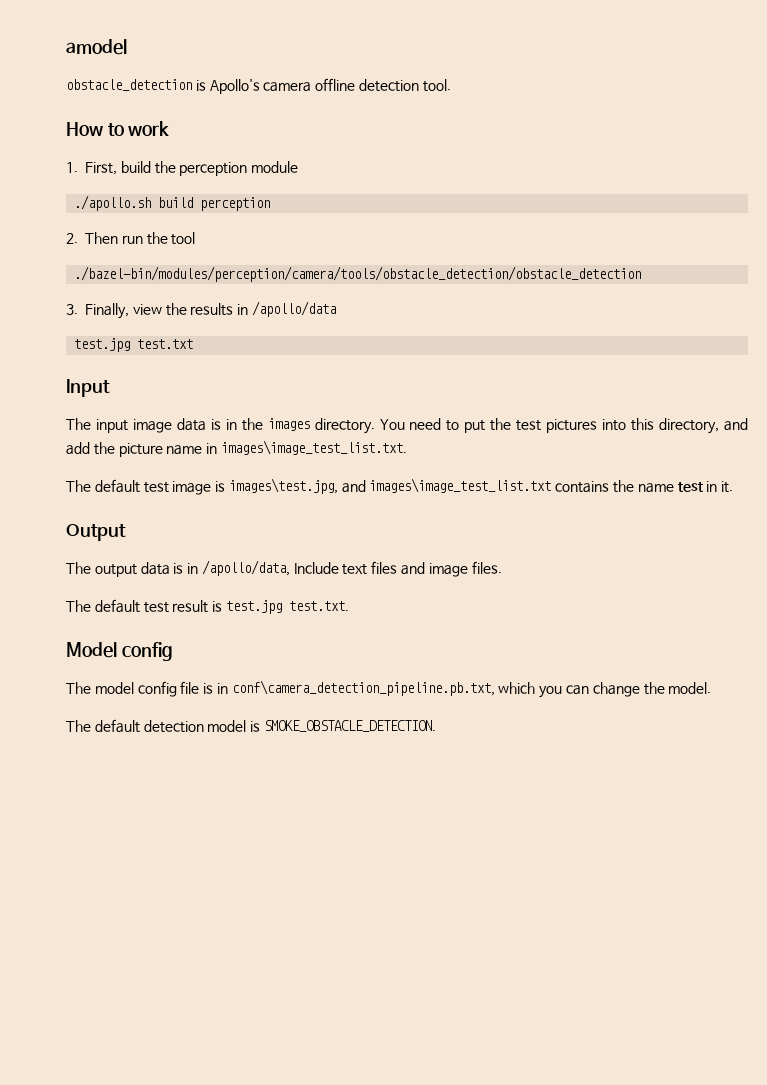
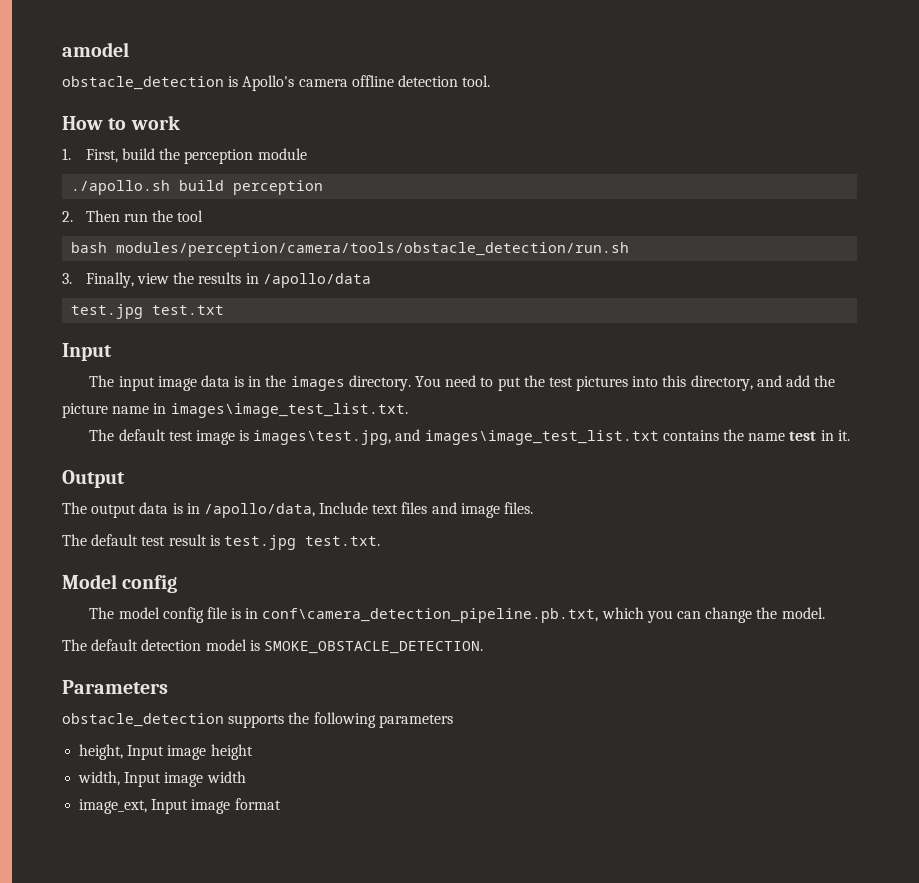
[74,266,642,282] ./bazel-bin/modules/perception/camera/tools/obstacle_detection/obstacle_detection -> [71,242,630,257] bash modules/perception/camera/tools/obstacle_detection/run.sh
(436, 726) none -> [62,680,168,694] [62,712,453,728] [79,744,253,760] [78,771,246,787] [79,798,281,814] // Parameters // obstacle_detection supports the following parameters // height, Input image height // width, Input image width // image_ext, Input image format

